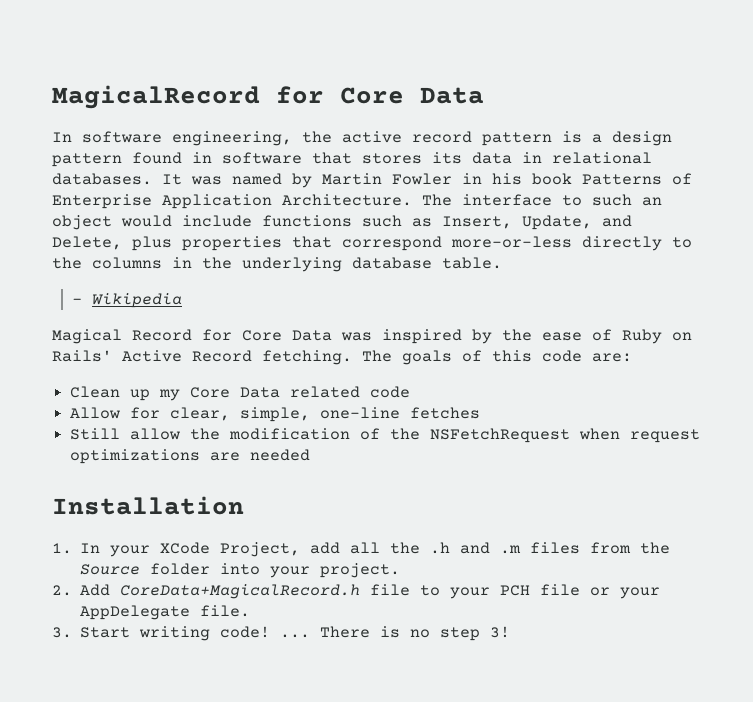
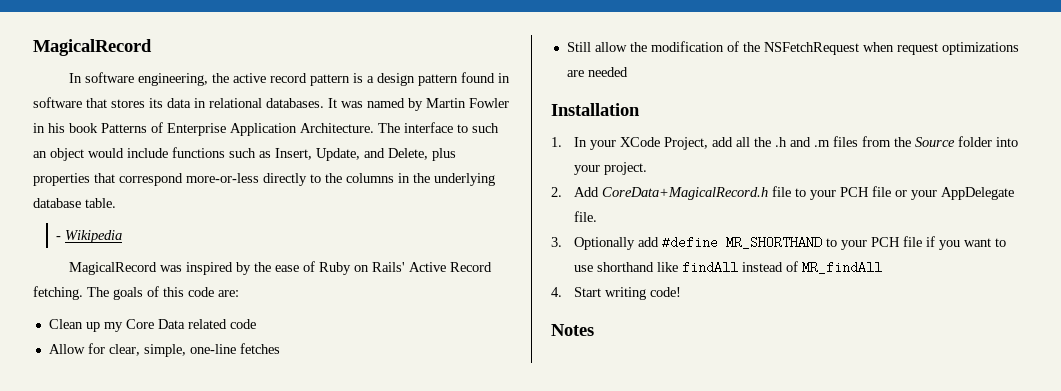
[52,85,484,109] MagicalRecord for Core Data -> [33,39,152,56] MagicalRecord
[52,329,332,344] Magical Record for Core Data -> [69,262,158,275] MagicalRecord
[80,626,511,641] Start writing code! ... There is no step 3! -> [574,236,1007,250] [574,261,883,274] [551,287,682,300] [551,324,594,336] Optionally add #define MR_SHORTHAND to your PCH file if you want to use shorthand like findAll instead of MR_findAll // 4. Start writing code! // Notes

